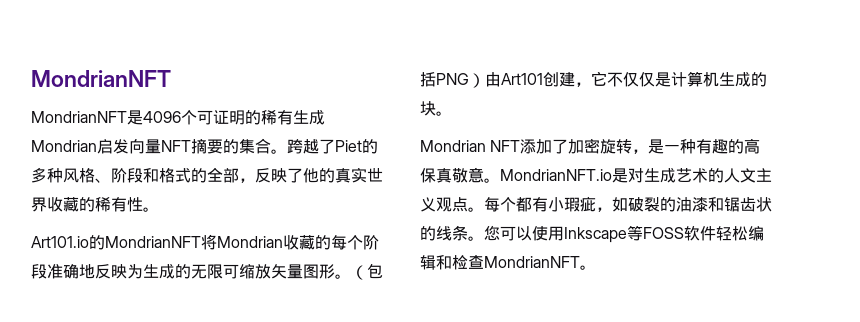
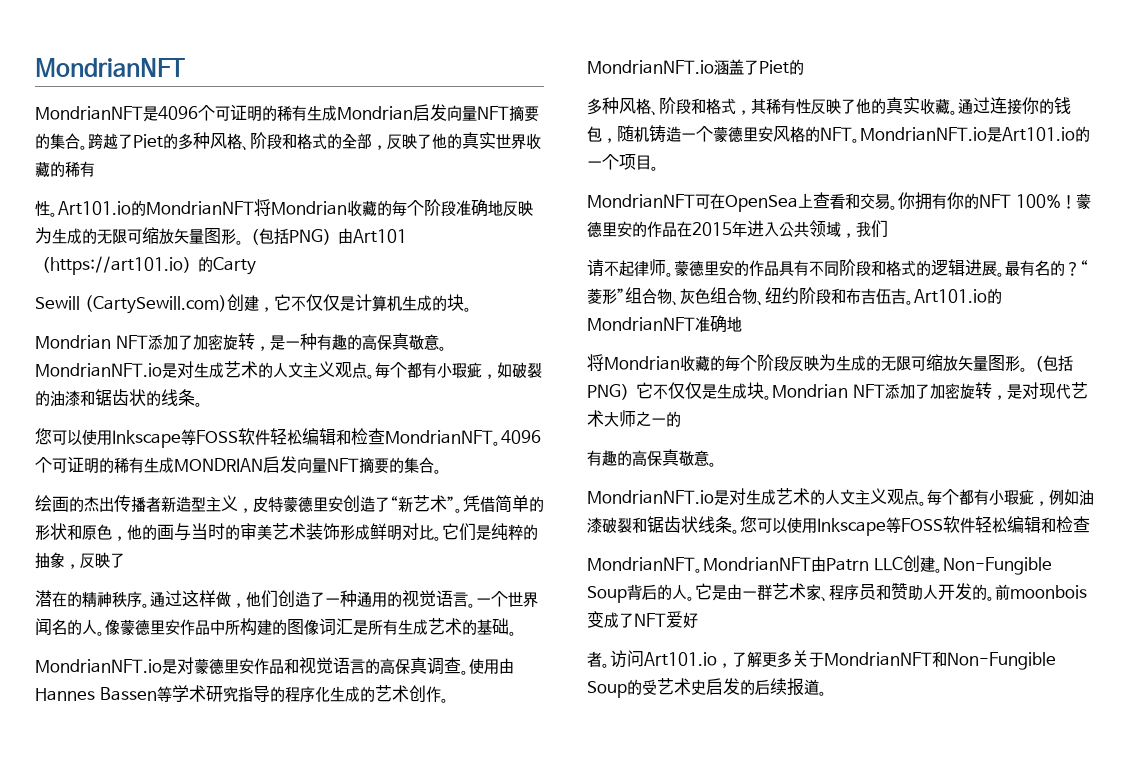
(127, 204) none -> (95, 169) //
(159, 209) // -> (58, 214) none
(543, 79) none -> [35,256,256,275] [35,295,227,314] （https://art101.io）的Carty // Sewill (CartySewill.com)
(484, 238) none -> (203, 404) //
(596, 267) none -> [500,430,541,444] [35,456,442,474] [35,495,544,513] [35,523,538,541] [35,552,125,569] [35,590,538,608] [35,618,517,636] [35,657,514,675] [35,685,449,703] [587,59,804,75] [587,97,1071,116] [587,125,1090,143] [587,154,659,171] [587,192,1091,212] [587,220,888,238] [587,259,1088,277] [587,287,1002,306] [587,315,742,333] [587,354,1073,372] [587,382,1088,400] [587,410,681,427] [587,449,717,467] [587,488,1094,506] [587,516,1090,536] [587,555,1052,575] [587,583,1087,603] [587,611,698,628] [587,650,1056,670] [587,678,827,698] 4096个可证明的稀有生成MONDRIAN启发向量NFT摘要的集合。 // 绘画的杰出传播者新造型主义，皮特蒙德里安创造了“新艺术”。凭借简单的形状和原色，他的画与当时的审美艺术装饰形成鲜明对比。它们是纯粹的抽象，反映了 // 潜在的精神秩序。通过这样做，他们创造了一种通用的视觉语言。一个世界闻名的人。像蒙德里安作品中所构建的图像词汇是所有生成艺术的基础。 // MondrianNFT.io是对蒙德里安作品和视觉语言的高保真调查。使用由Hannes Bassen等学术研究指导的程序化生成的艺术创作。MondrianNFT.io涵盖了Piet的 // 多种风格、阶段和格式，其稀有性反映了他的真实收藏。通过连接你的钱包，随机铸造一个蒙德里安风格的NFT。MondrianNFT.io是Art101.io的一个项目。 // MondrianNFT可在OpenSea上查看和交易。你拥有你的NFT 100%！蒙德里安的作品在2015年进入公共领域，我们 // 请不起律师。蒙德里安的作品具有不同阶段和格式的逻辑进展。最有名的？“菱形”组合物、灰色组合物、纽约阶段和布吉伍吉。Art101.io的MondrianNFT准确地 // 将Mondrian收藏的每个阶段反映为生成的无限可缩放矢量图形。（包括PNG）它不仅仅是生成块。Mondrian NFT添加了加密旋转，是对现代艺术大师之一的 // 有趣的高保真敬意。 // MondrianNFT.io是对生成艺术的人文主义观点。每个都有小瑕疵，例如油漆破裂和锯齿状线条。您可以使用Inkscape等FOSS软件轻松编辑和检查 // MondrianNFT。MondrianNFT由Patrn LLC创建。Non-Fungible Soup背后的人。它是由一群艺术家、程序员和赞助人开发的。前moonbois变成了NFT爱好 // 者。访问Art101.io，了解更多关于MondrianNFT和Non-Fungible Soup的受艺术史启发的后续报道。

